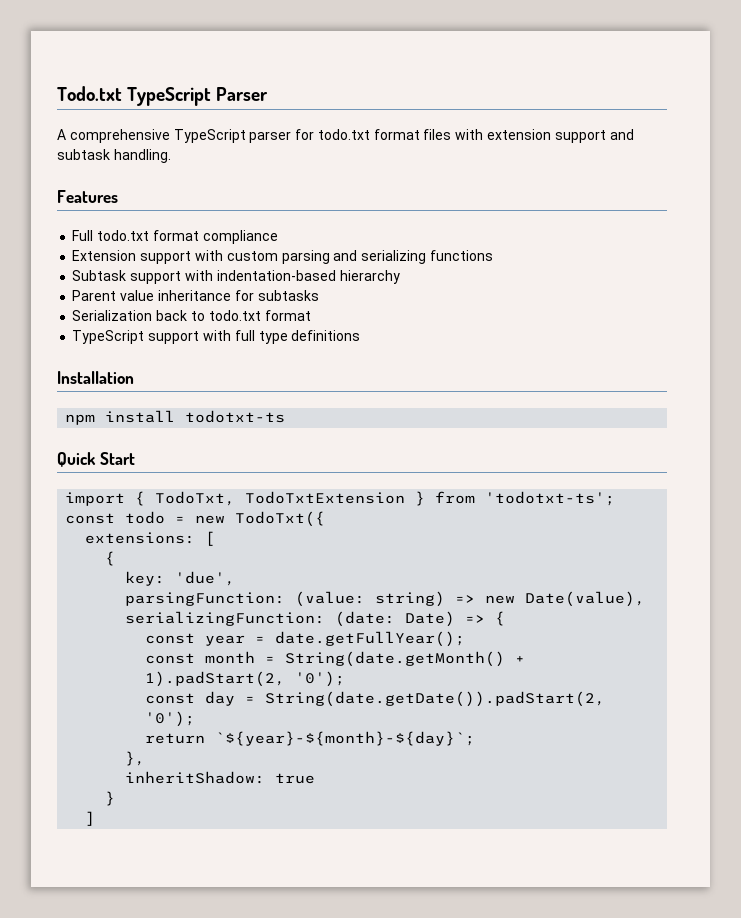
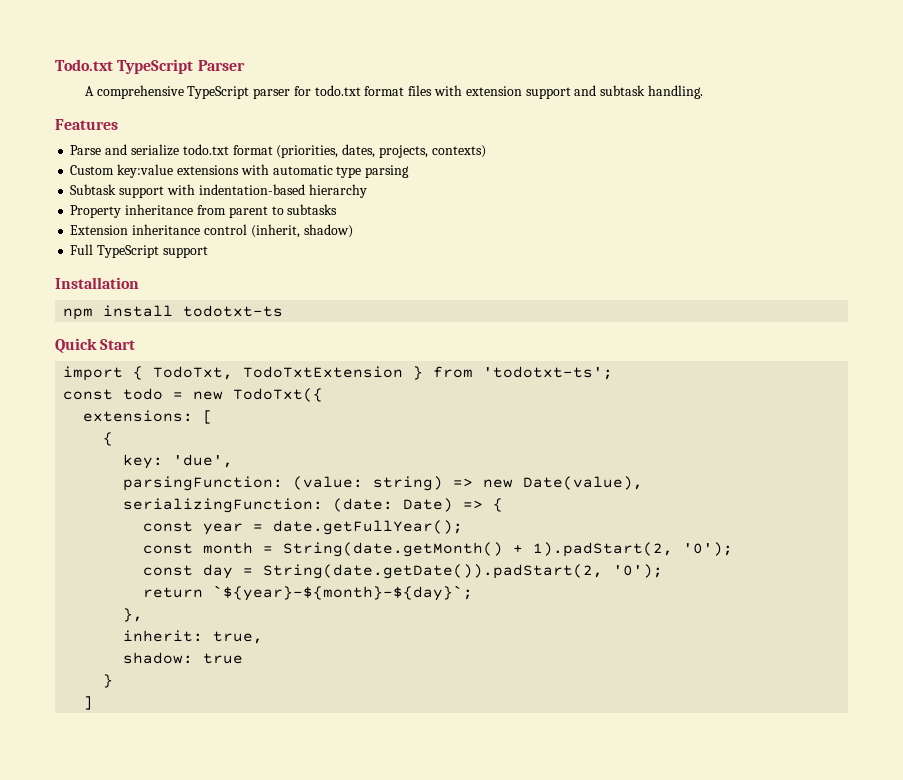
[72,230,278,244] [72,250,493,264] Full todo.txt format compliance // Extension support with custom parsing and serializing functions -> [70,144,486,158] [70,164,410,178] Parse and serialize todo.txt format (priorities, dates, projects, contexts) // Custom key:value extensions with automatic type parsing
[72,290,319,301] [72,310,311,321] [72,330,361,344] Parent value inheritance for subtasks // Serialization back to todo.txt format // TypeScript support with full type definitions -> [70,204,338,218] [70,224,353,238] [70,244,208,258] Property inheritance from parent to subtasks // Extension inheritance control (inherit, shadow) // Full TypeScript support
[125,771,266,784] inheritShadow: -> [123,630,264,644] [123,652,194,664] inherit: true, // shadow:

